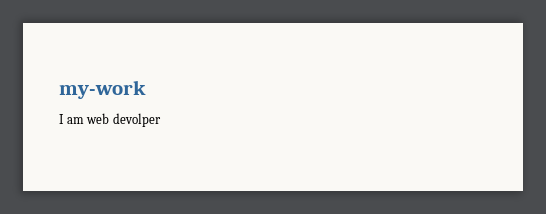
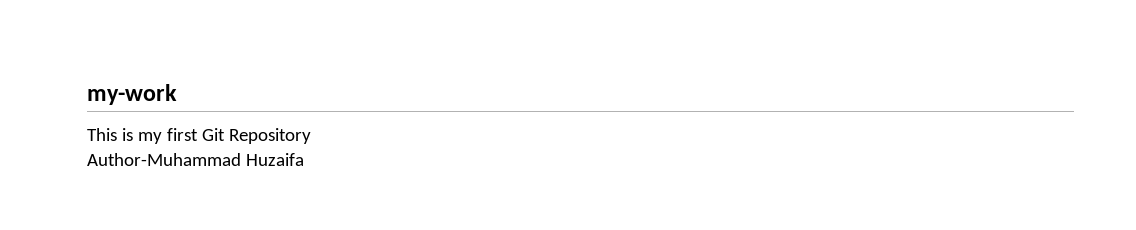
[59,113,161,127] I am web devolper -> [87,128,311,144] [87,153,304,166] This is my first Git Repository // Author-Muhammad Huzaifa

